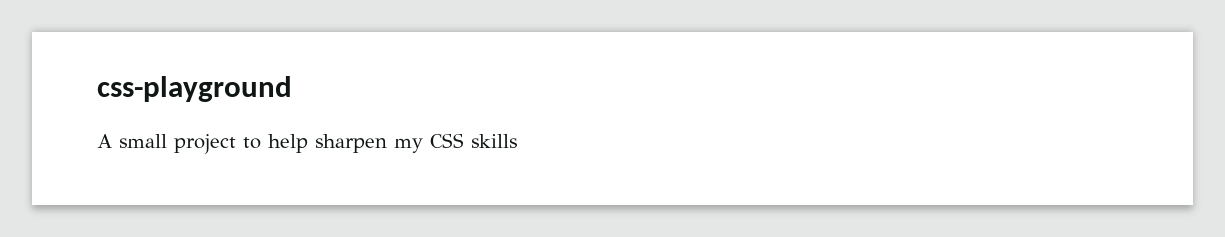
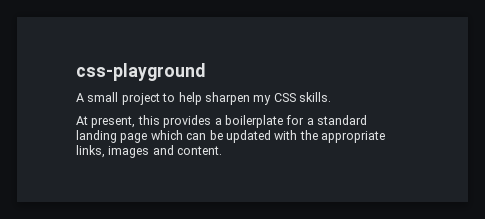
[471,134,517,148] skills -> [299,92,331,102] [76,115,367,128] [76,130,385,143] [76,145,223,158] skills. // At present, this provides a boilerplate for a standard landing page which can be updated with the appropriate links, images and content.

